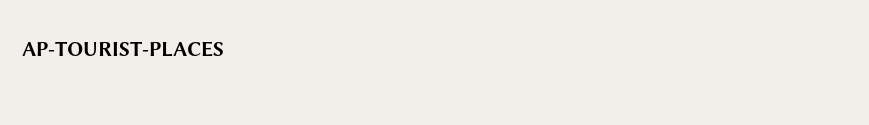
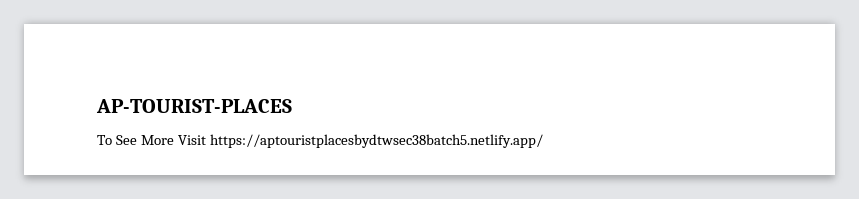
(224, 49) none -> [97,134,543,148] // To See More Visit https://aptouristplacesbydtwsec38batch5.netlify.app/

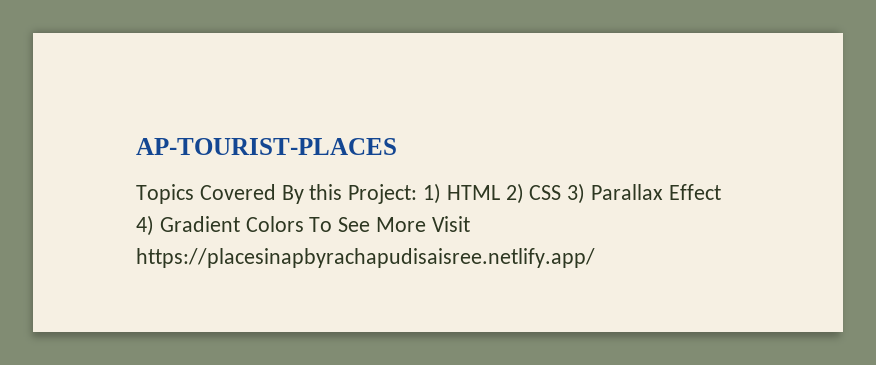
(292, 106) none -> [136,183,721,204] [136,215,304,236] Topics Covered By this Project: 1) HTML 2) CSS 3) Parallax Effect 4) Gradient Colors
[209,134,543,148] https://aptouristplacesbydtwsec38batch5.netlify.app/ -> [136,248,595,268] https://placesinapbyrachapudisaisree.netlify.app/

